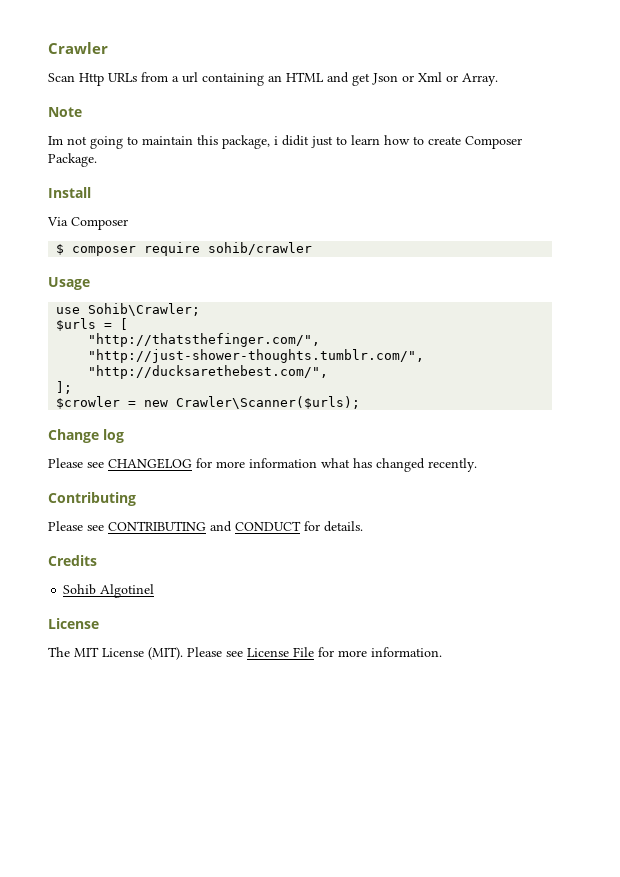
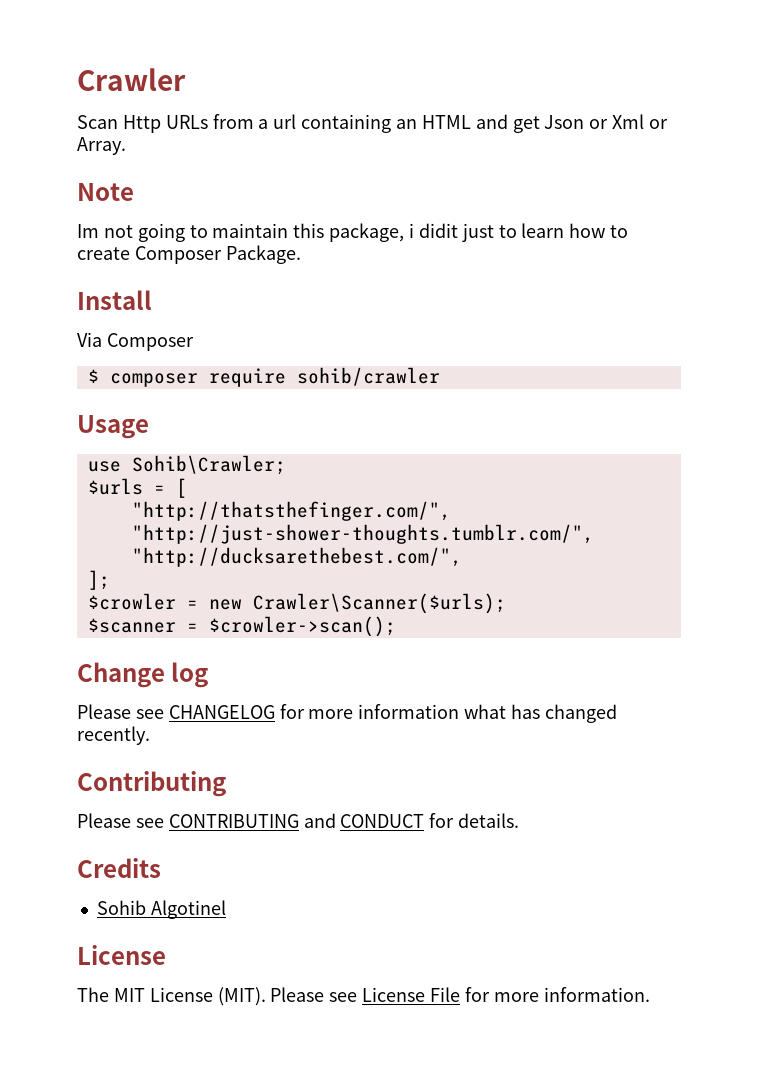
(361, 402) none -> [87,616,396,637] // $scanner = $crowler->scan();

